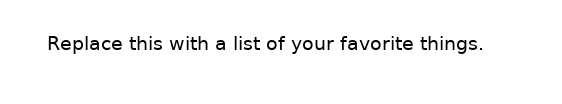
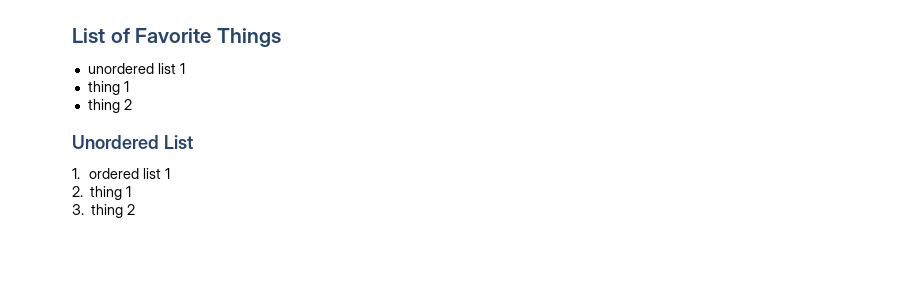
[47,36,484,54] Replace this with a list of your favorite things. -> [72,28,281,47] [87,63,185,74] [87,81,129,95] [87,99,132,113] [72,135,193,149] [72,168,171,179] [72,186,132,200] [72,204,136,218] List of Favorite Things // unordered list 1 // thing 1 // thing 2 // Unordered List // 1. ordered list 1 // 2. thing 1 // 3. thing 2

